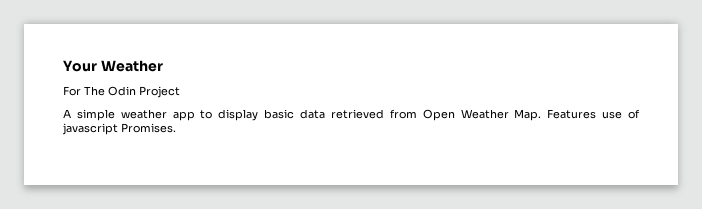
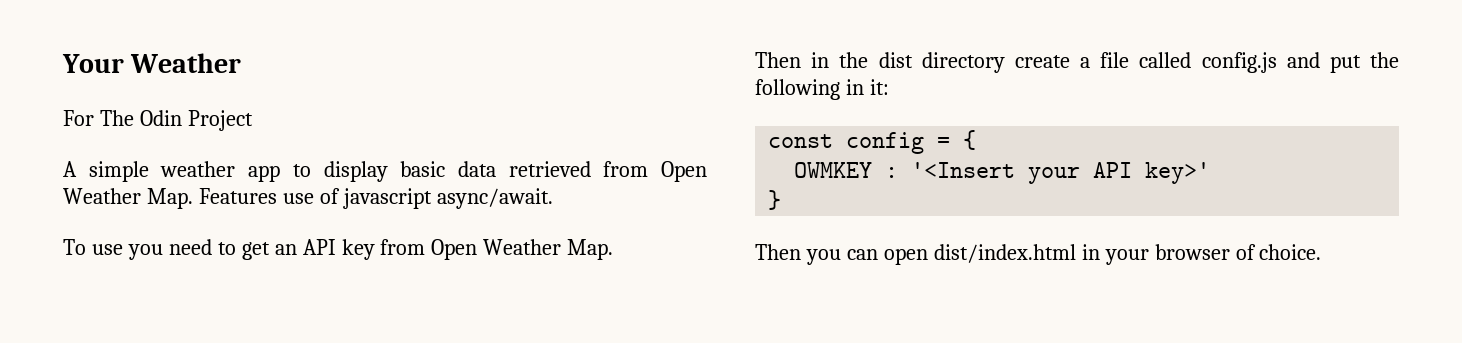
[121,123,176,133] Promises. -> [436,188,553,209] [63,239,614,260] [755,52,1399,73] [755,79,889,100] [768,130,977,154] [794,162,1211,184] [768,190,782,210] [755,244,1322,265] async/await. // To use you need to get an API key from Open Weather Map. // Then in the dist directory create a file called config.js and put the following in it: // const config = { // OWMKEY : '<Insert your API key>' // } // Then you can open dist/index.html in your browser of choice.

